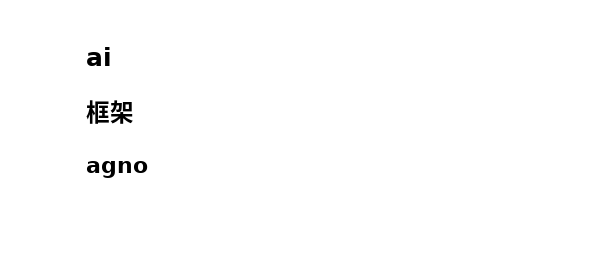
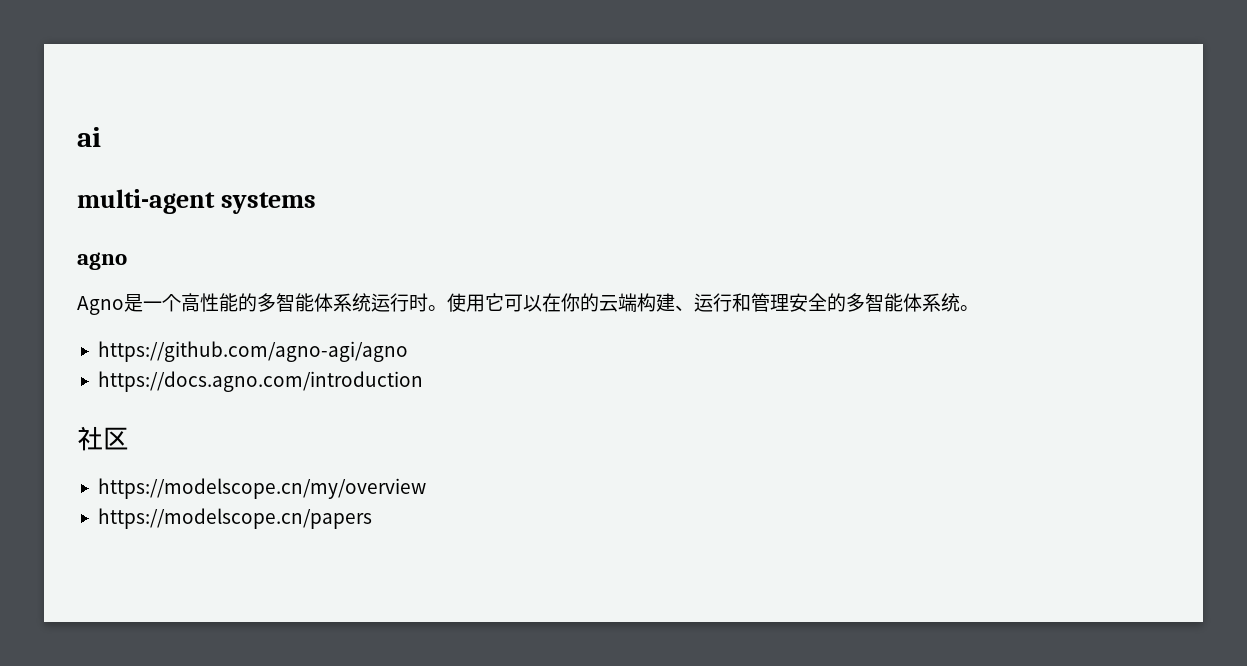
[86,100,134,124] 框架 -> [77,189,316,214] multi-agent systems
(148, 169) none -> [77,293,979,315] [97,341,408,362] [97,371,423,392] [77,426,129,451] [97,478,426,499] [97,508,372,529] // Agno是一个高性能的多智能体系统运行时。使用它可以在你的云端构建、运行和管理安全的多智能体系统。 // https://github.com/agno-agi/agno // https://docs.agno.com/introduction // 社区 // https://modelscope.cn/my/overview // https://modelscope.cn/papers

